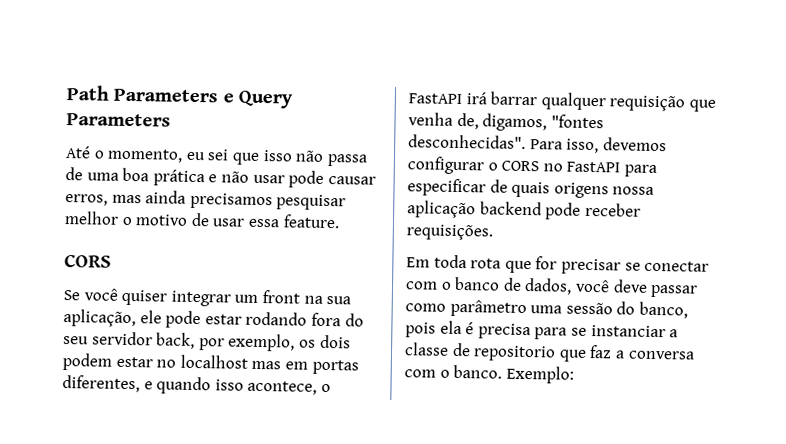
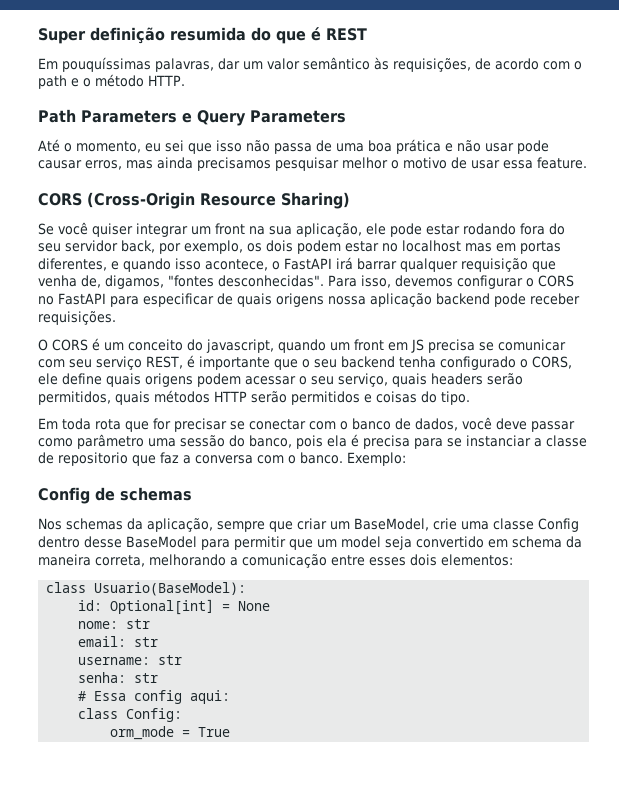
(66, 93) none -> [38,27,367,44] [38,57,582,72] [38,74,185,89] Super definição resumida do que é REST // Em pouquíssimas palavras, dar um valor semântico às requisições, de acordo com o path e o método HTTP. //
(112, 261) none -> [87,192,350,209] (Cross-Origin Resource Sharing)
(493, 232) none -> [38,338,566,353] [38,355,572,370] [38,373,523,387] [38,390,470,405] // O CORS é um conceito do javascript, quando um front em JS precisa se comunicar com seu serviço REST, é importante que o seu backend tenha configurado o CORS, ele define quais origens podem acessar o seu serviço, quais headers serão permitidos, quais métodos HTTP serão permitidos e coisas do tipo.
(574, 374) none -> [38,487,192,504] [38,518,579,532] [38,536,582,550] [38,554,513,568] [46,582,247,596] [78,599,271,615] [78,619,151,629] [78,636,159,647] [78,655,183,665] [78,672,159,683] [78,690,231,704] [78,708,183,722] [110,726,231,740] // Config de schemas // Nos schemas da aplicação, sempre que criar um BaseModel, crie uma classe Config dentro desse BaseModel para permitir que um model seja convertido em schema da maneira correta, melhorando a comunicação entre esses dois elementos: // class Usuario(BaseModel): // id: Optional[int] = None // nome: str // email: str // username: str // senha: str // # Essa config aqui: // class Config: // orm_mode = True

